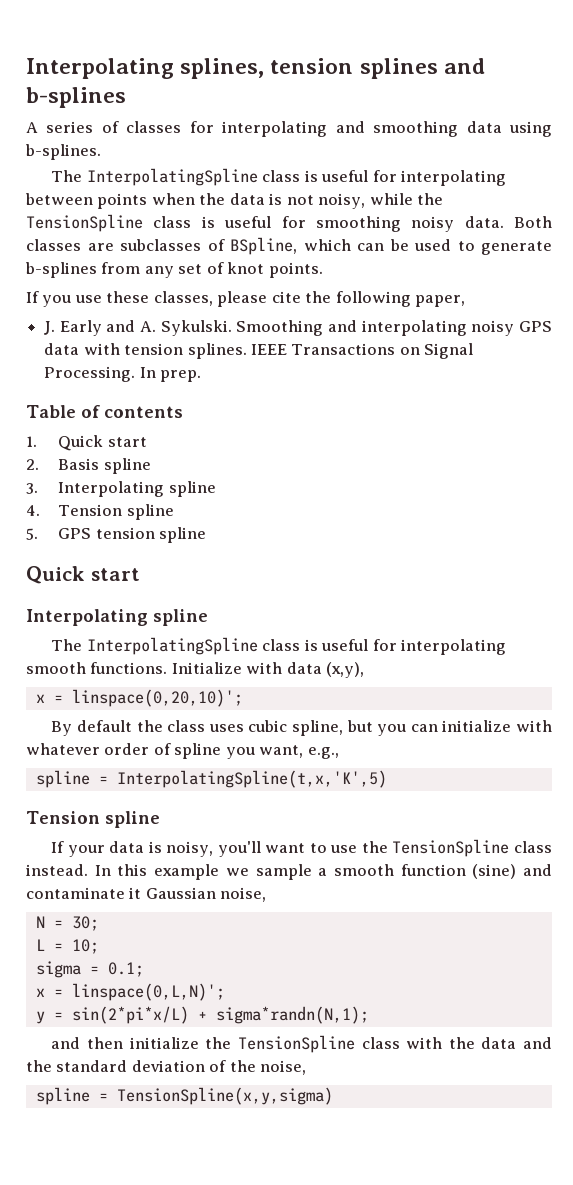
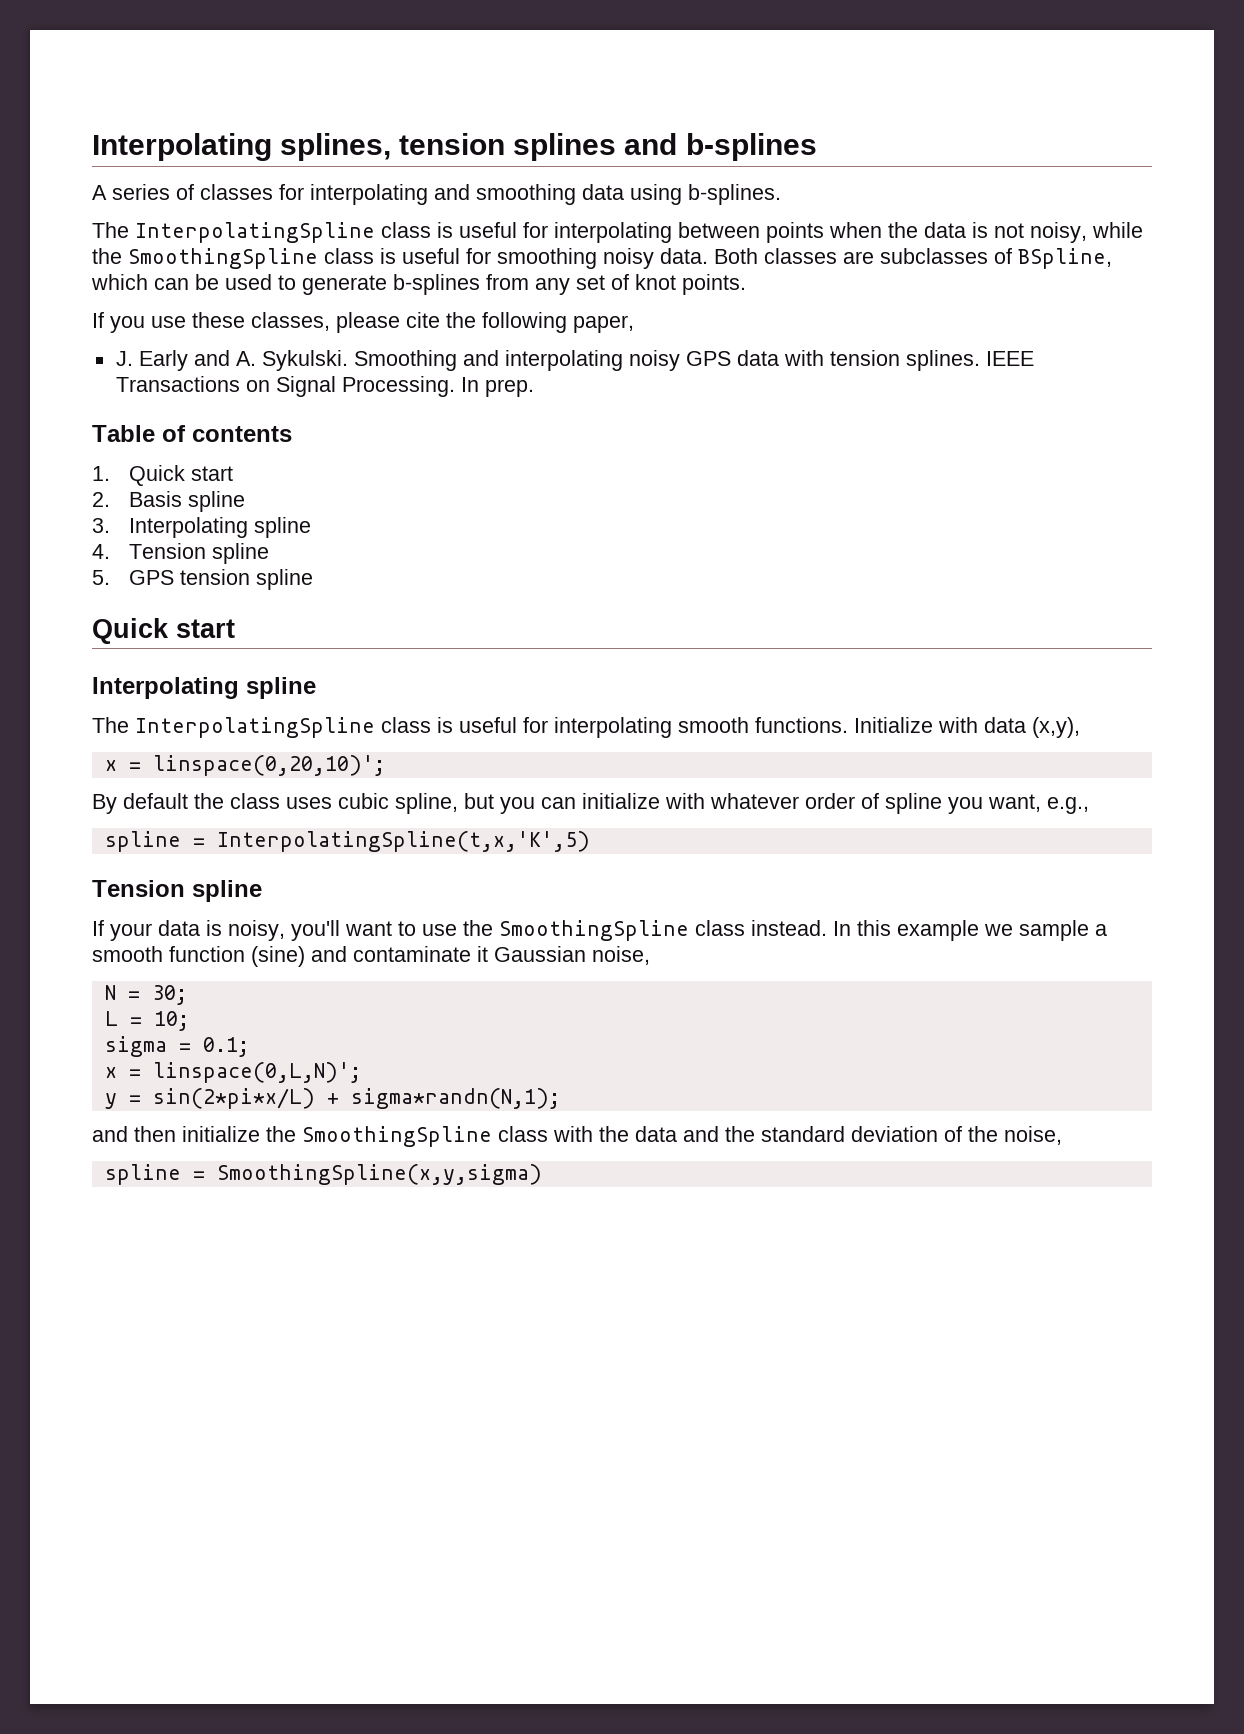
[26,214,143,232] TensionSpline -> [128,248,318,269] SmoothingSpline
[392,839,510,857] TensionSpline -> [499,920,689,941] SmoothingSpline
[237,1035,355,1053] TensionSpline -> [302,1126,492,1147] SmoothingSpline
[116,1087,333,1105] TensionSpline(x,y,sigma) -> [216,1164,542,1185] SmoothingSpline(x,y,sigma)

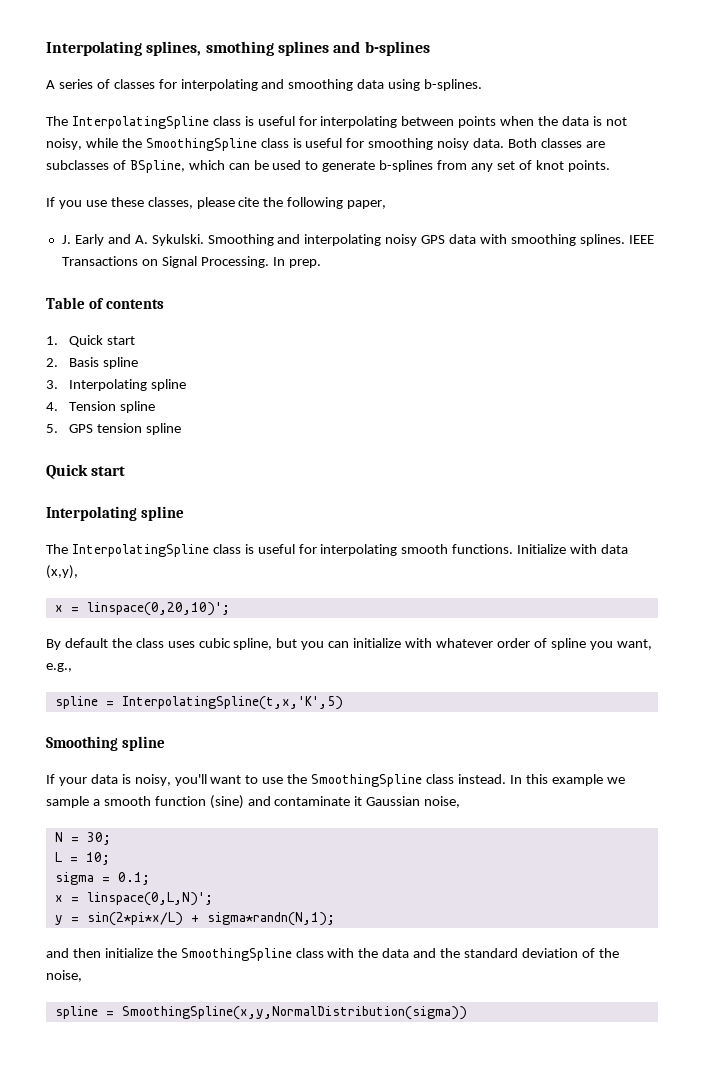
[399,133,506,155] tension -> [205,41,274,56] smothing
[829,350,900,366] tension -> [510,234,576,246] smoothing
[92,880,185,897] Tension -> [46,736,118,751] Smoothing
[216,1164,542,1185] SmoothingSpline(x,y,sigma) -> [121,1006,467,1020] SmoothingSpline(x,y,NormalDistribution(sigma))

